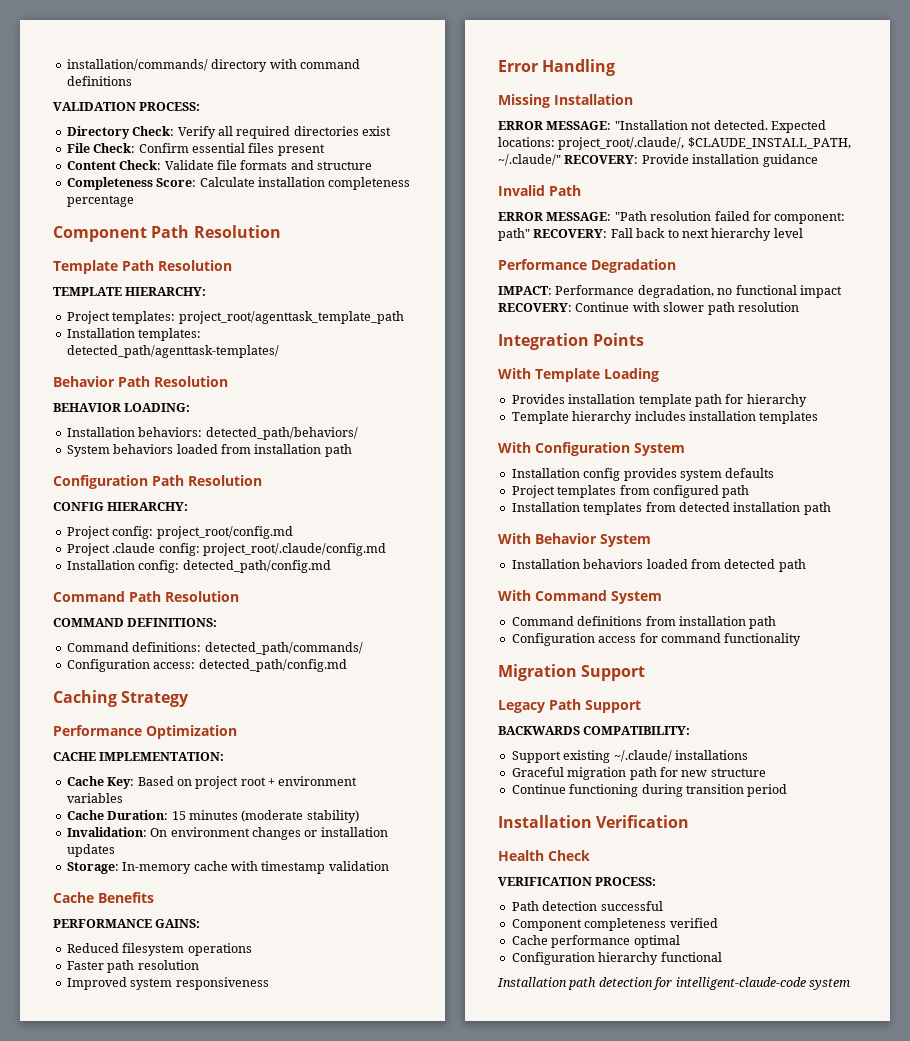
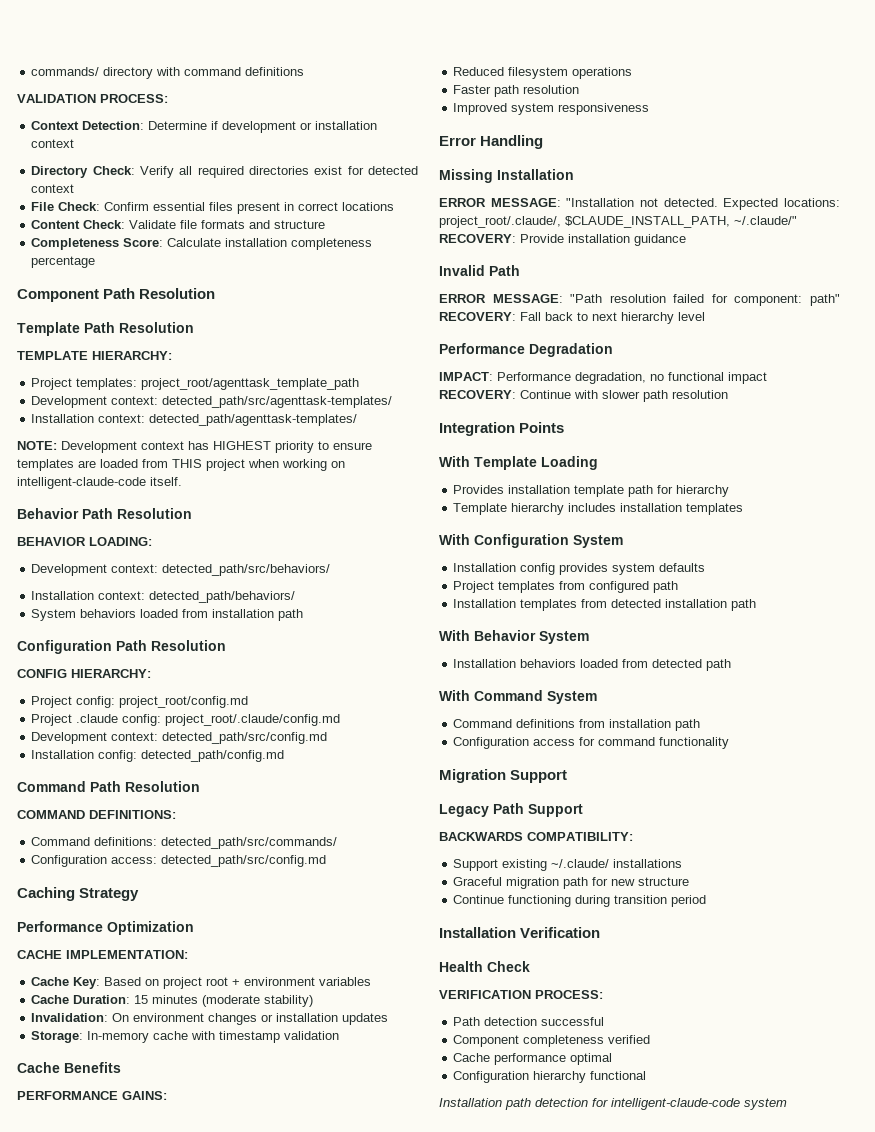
[66,59,208,71] installation/commands/ -> [31,67,100,76] commands/
(201, 106) none -> [31,121,378,133] [31,139,75,148] // Context Detection: Determine if development or installation context
(391, 131) none -> [347,166,418,175] [31,184,75,193] for detected context
(325, 150) none -> [284,202,395,211] in correct locations
[66,328,202,341] // Installation templates: -> [31,396,393,408] [31,414,146,423] // Development context: detected_path/src/agenttask-templates/ // Installation context:
(279, 351) none -> [17,441,372,453] [17,459,345,471] [17,477,182,489] // NOTE: Development context has HIGHEST priority to ensure templates are loaded from THIS project when working on intelligent-claude-code itself.
[66,427,203,437] // Installation behaviors: -> [31,564,331,576] [31,591,146,600] // Development context: detected_path/src/behaviors/ // Installation context:
(386, 549) none -> [31,732,328,744] // Development context: detected_path/src/config.md
[204,642,363,655] detected_path/commands/ -> [161,837,338,849] detected_path/src/commands/
[198,659,347,672] detected_path/config.md -> [161,855,327,867] detected_path/src/config.md

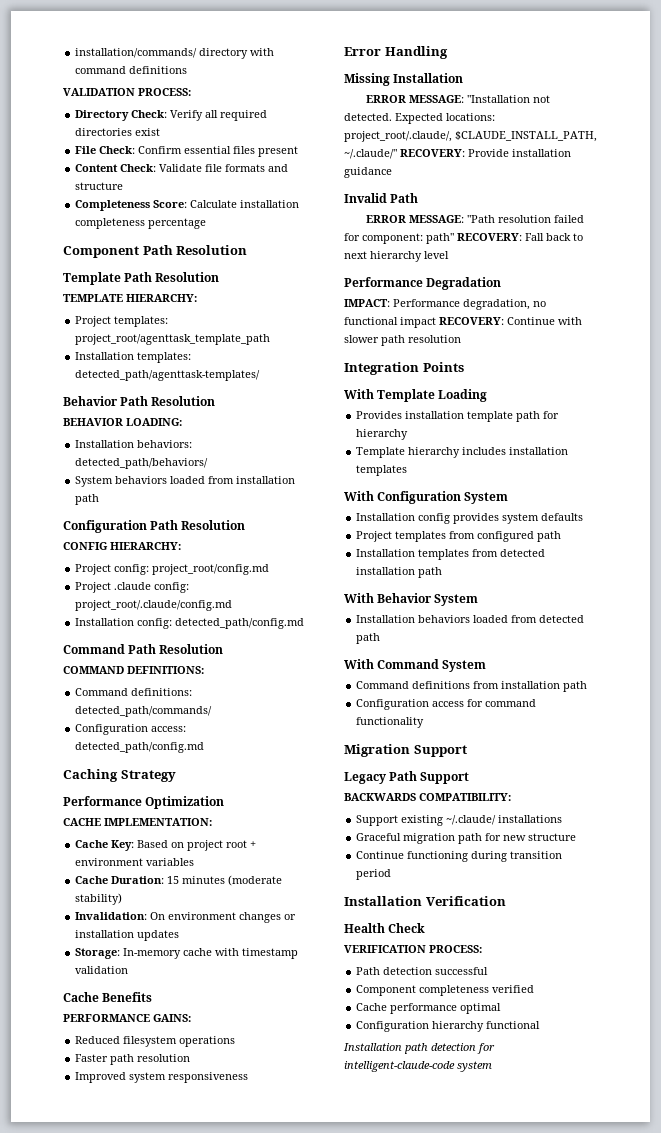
[31,67,100,76] commands/ -> [75,48,198,58] installation/commands/
[31,121,378,133] [31,139,75,148] // Context Detection: Determine if development or installation context -> (191, 92) none
[347,166,418,175] [31,184,75,193] for detected context -> (161, 132) none
[284,202,395,211] in correct locations -> (299, 151) none
[31,396,393,408] [31,414,146,423] // Development context: detected_path/src/agenttask-templates/ // Installation context: -> [75,352,192,363] // Installation templates:
[17,441,372,453] [17,459,345,471] [17,477,182,489] // NOTE: Development context has HIGHEST priority to ensure templates are loaded from THIS project when working on intelligent-claude-code itself. -> (261, 375) none
[31,564,331,576] [31,591,146,600] // Development context: detected_path/src/behaviors/ // Installation context: -> [75,440,193,448] // Installation behaviors:
[31,732,328,744] // Development context: detected_path/src/config.md -> (233, 605) none
[161,837,338,849] detected_path/src/commands/ -> [75,706,213,717] detected_path/commands/
[161,855,327,867] detected_path/src/config.md -> [75,742,205,753] detected_path/config.md

